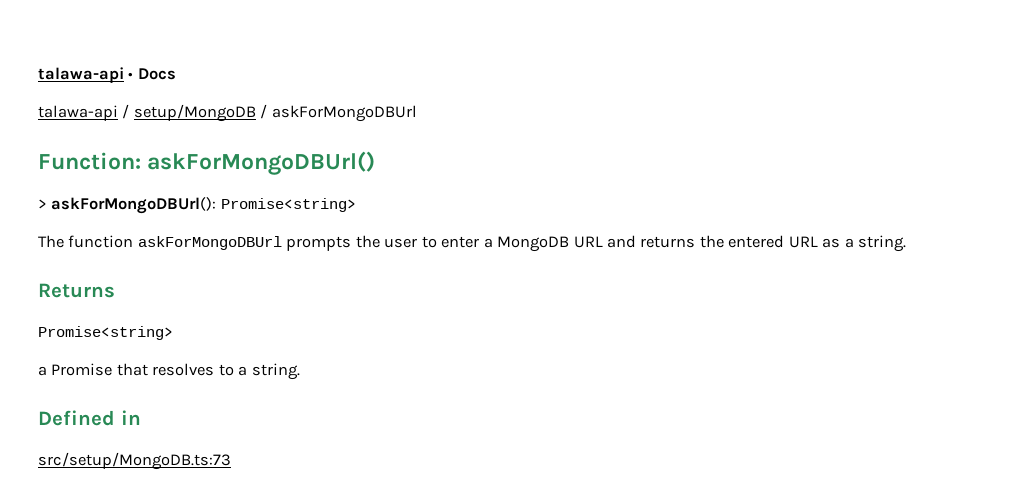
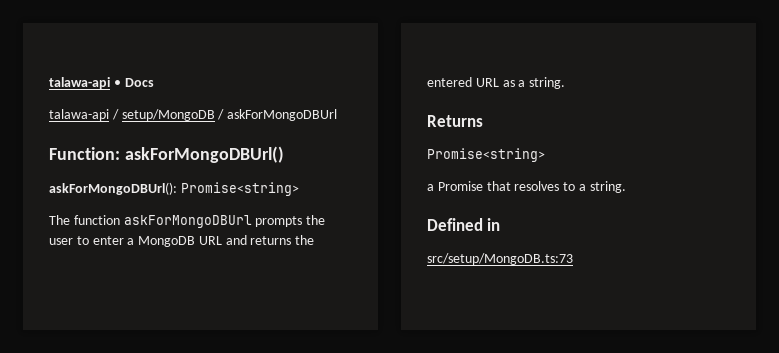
[38,199,47,209] > -> (284, 154) none

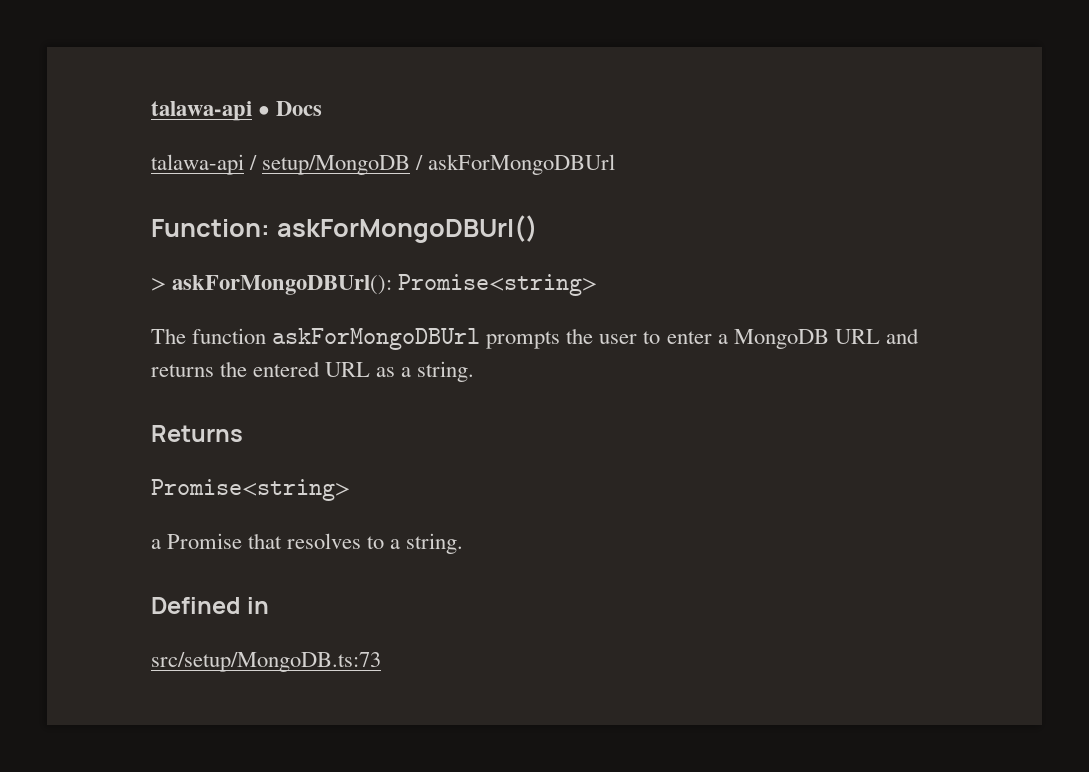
(284, 154) none -> [151,277,166,291] >

